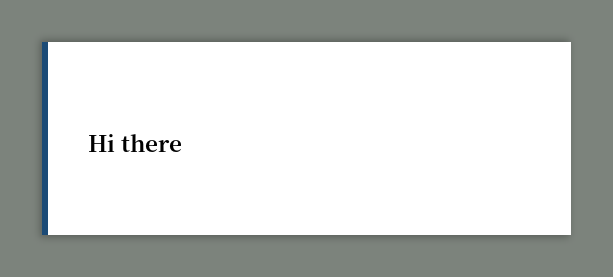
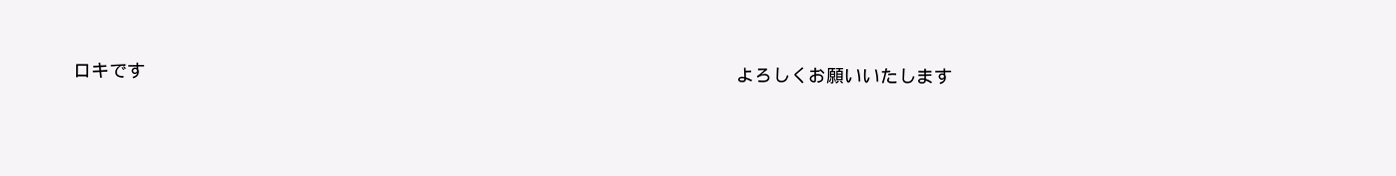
[88,134,183,152] Hi there -> [73,61,146,80] [736,66,953,85] ロキです // よろしくお願いいたします

